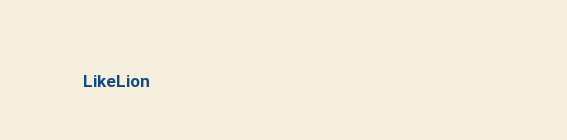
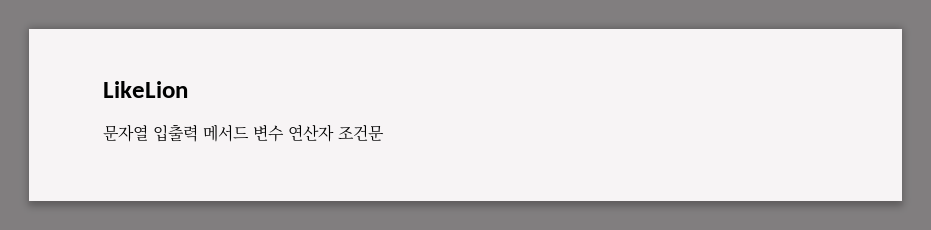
(150, 81) none -> [103,124,384,142] // 문자열 입출력 메서드 변수 연산자 조건문

